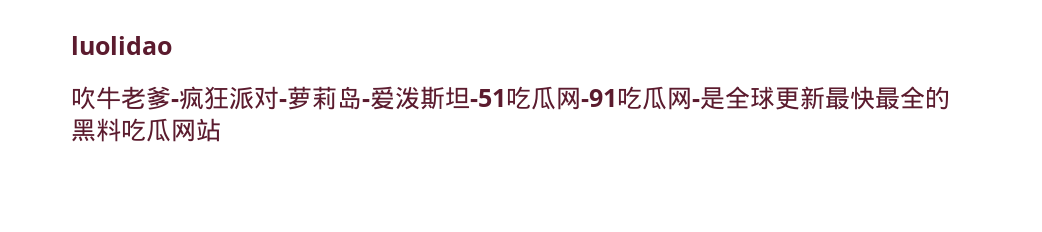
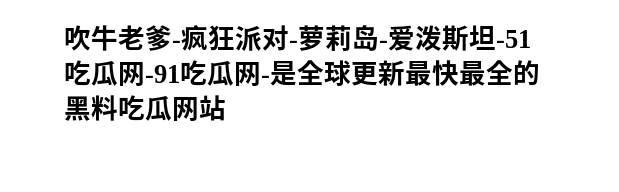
[71,36,172,55] luolidao // -> (64, 38) none

